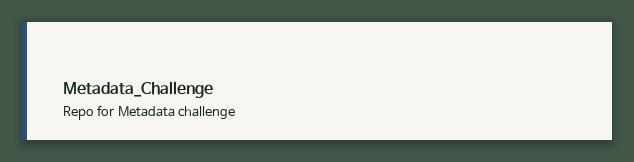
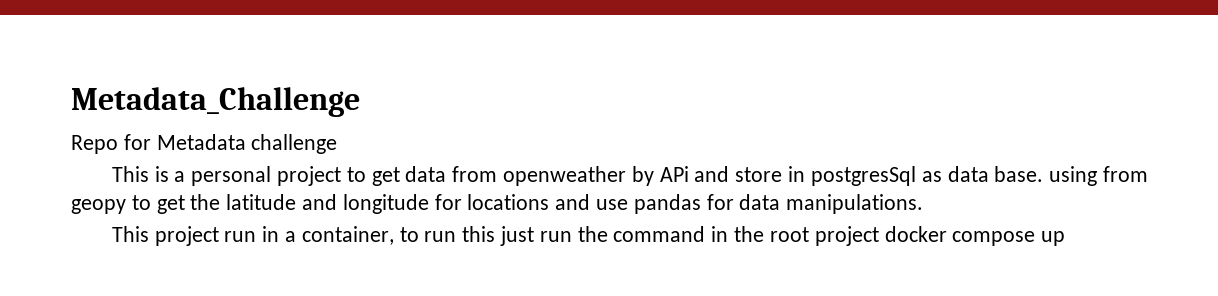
(236, 113) none -> [111,166,1148,186] [71,194,924,214] [111,226,1066,246] // This is a personal project to get data from openweather by APi and store in postgresSql as data base. using from geopy to get the latitude and longitude for locations and use pandas for data manipulations. // This project run in a container, to run this just run the command in the root project docker compose up

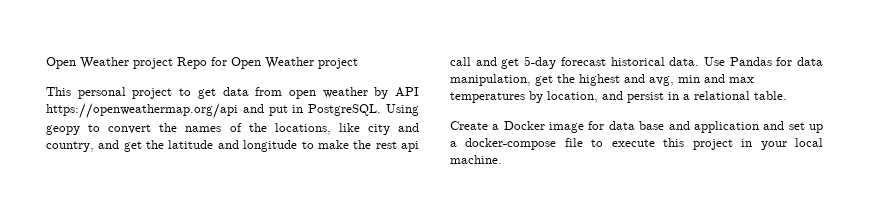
[71,87,360,117] [71,134,338,154] [111,166,186,182] Metadata_Challenge // Repo for Metadata challenge // This is a -> [46,57,358,69] [46,87,71,96] Open Weather project Repo for Open Weather project // This
[503,166,1148,186] [71,195,151,214] openweather by APi and store in postgresSql as data base. using from geopy to -> [288,87,419,99] [46,103,420,119] [46,123,420,135] [46,140,120,152] open weather by API https://openweathermap.org/api and put in PostgreSQL. Using geopy to convert the names of the locations, like city and country, and
[434,194,924,214] [111,226,1066,246] for locations and use pandas for data manipulations. // This project run in a container, to run this just run the command in the root project docker compose up -> [301,140,420,152] [450,56,823,69] [450,74,754,86] [450,91,787,103] [450,121,823,133] [450,138,824,150] [450,155,502,164] to make the rest api call and get 5-day forecast historical data. Use Pandas for data manipulation, get the highest and avg, min and max temperatures by location, and persist in a relational table. // Create a Docker image for data base and application and set up a docker-compose file to execute this project in your local machine.

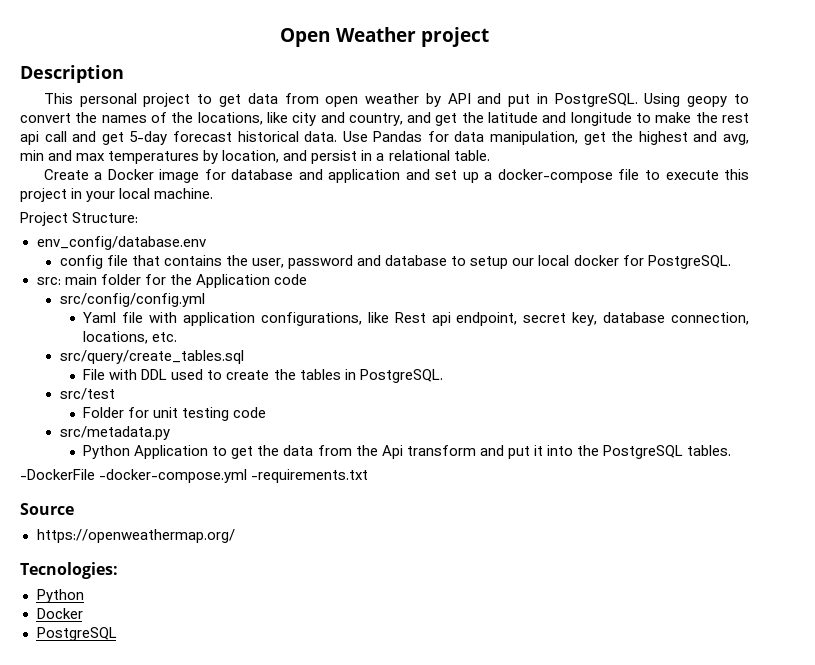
[46,57,358,69] Open Weather project Repo for Open Weather project -> [280,27,489,47] [20,65,124,83] Open Weather project // Description
[46,103,238,119] https://openweathermap.org/api -> (471, 98) none
[608,121,665,130] data base -> [231,169,294,180] database
(502, 159) none -> [20,212,139,226] [36,236,206,250] [59,255,731,269] [36,274,307,288] [59,293,205,307] [83,312,749,326] [83,331,178,344] [59,350,244,364] [83,369,443,383] [59,388,115,400] [83,407,267,421] [59,426,170,440] [83,445,732,459] [20,469,369,483] [20,503,74,515] [36,529,235,543] [20,562,118,579] [36,589,84,603] [36,608,83,619] [36,627,117,641] // Project Structure: // env_config/database.env // config file that contains the user, password and database to setup our local docker for PostgreSQL. // src: main folder for the Application code // src/config/config.yml // Yaml file with application configurations, like Rest api endpoint, secret key, database connection, locations, etc. // src/query/create_tables.sql // File with DDL used to create the tables in PostgreSQL. // src/test // Folder for unit testing code // src/metadata.py // Python Application to get the data from the Api transform and put it into the PostgreSQL tables. // -DockerFile -docker-compose.yml -requirements.txt // Source // https://openweathermap.org/ // Tecnologies: // Python // Docker // PostgreSQL

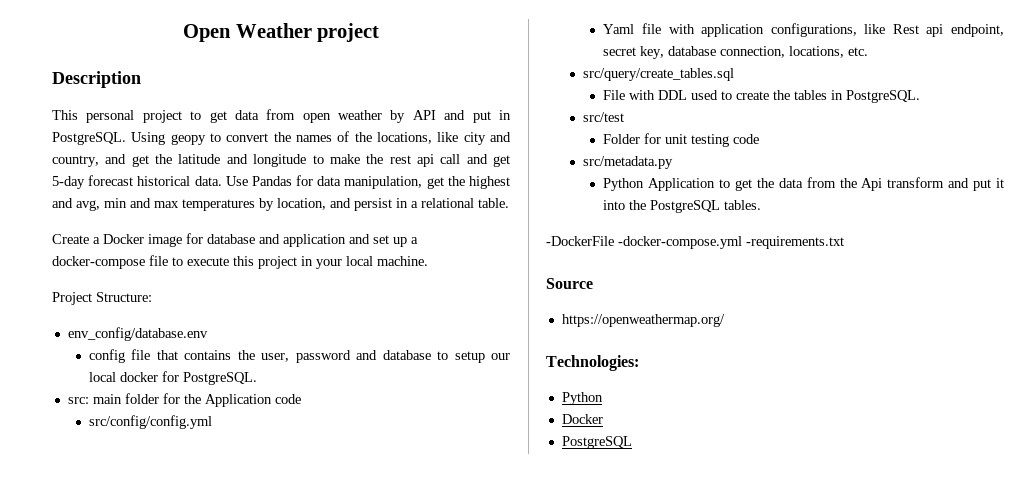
[20,562,118,579] Tecnologies: -> [546,355,639,371] Technologies:

